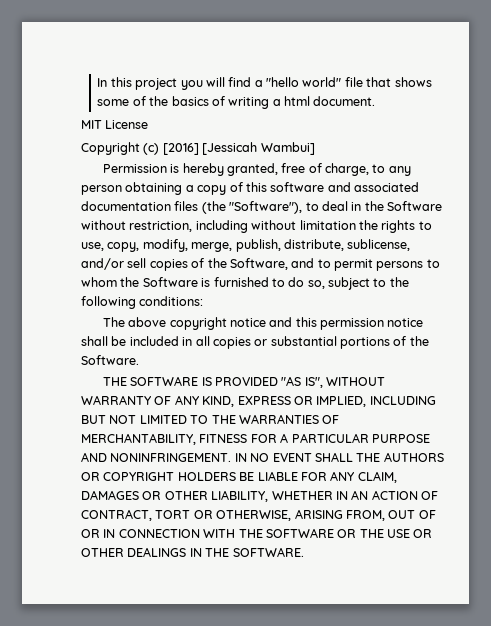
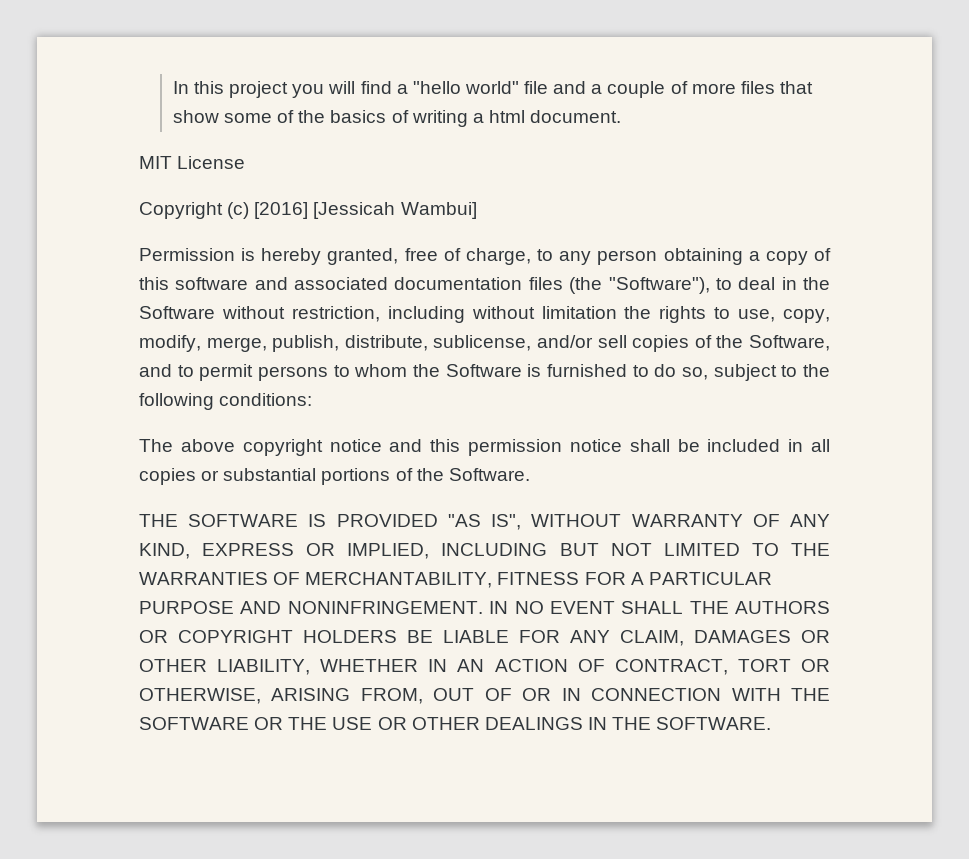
[366,77,432,87] that shows -> [553,81,813,98] [172,110,219,123] and a couple of more files that show

